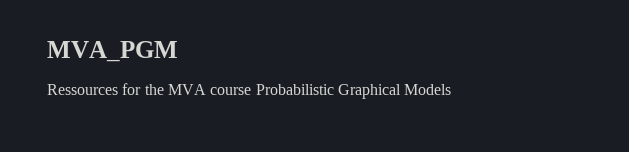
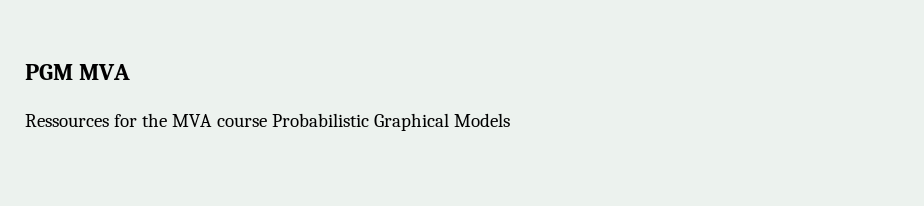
[47,41,178,62] MVA_PGM -> [25,64,131,80] PGM MVA

